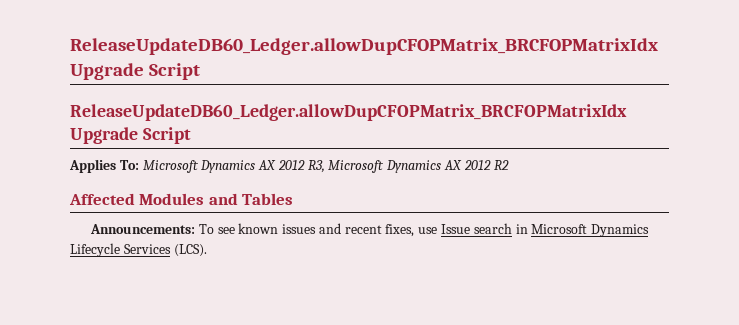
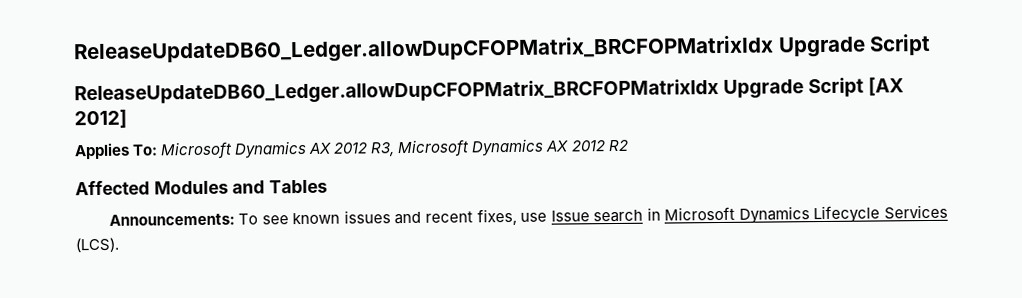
(191, 135) none -> [868,77,905,96] [74,109,127,129] [AX 2012]

